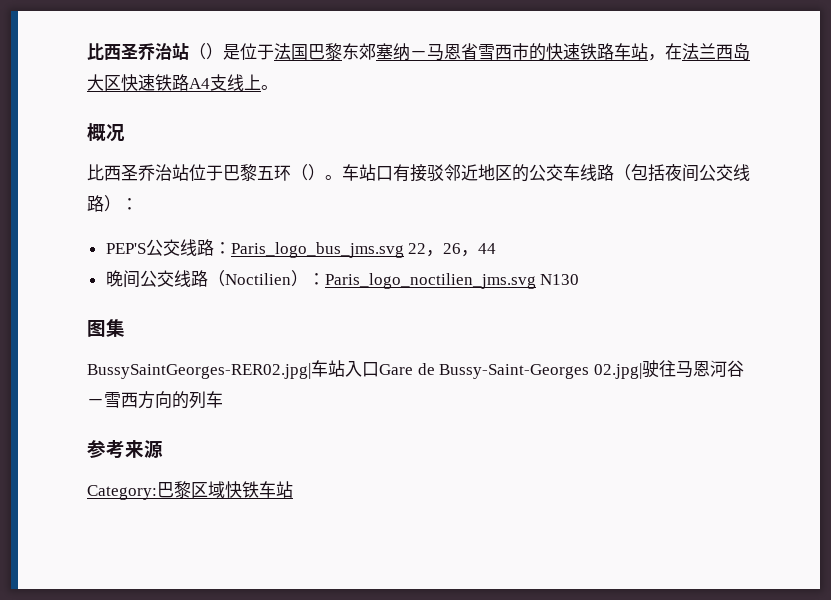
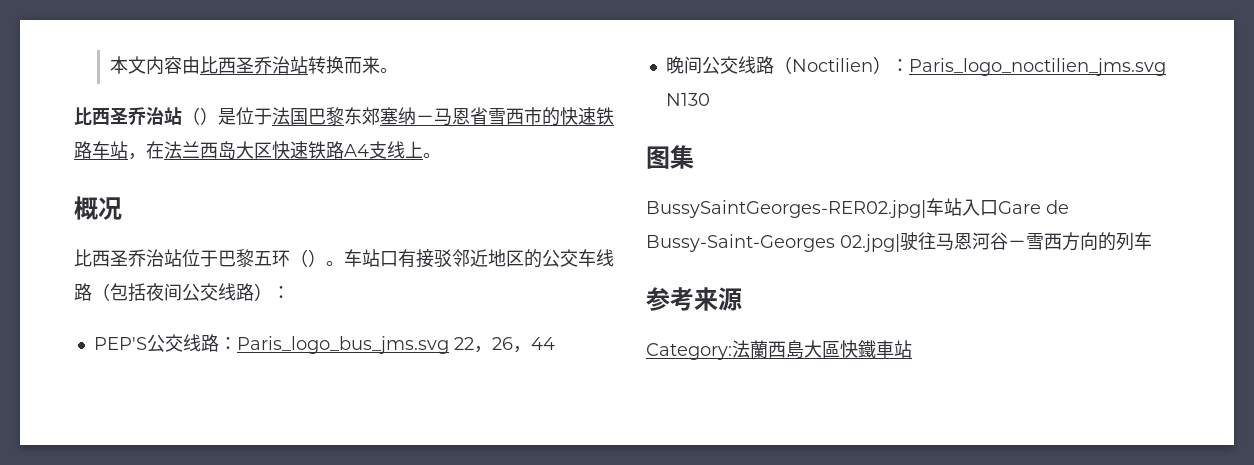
(87, 51) none -> [109,56,398,75] 本文内容由比西圣乔治站转换而来。 //
[157,481,276,498] 巴黎区域快铁车 -> [732,340,894,359] 法蘭西島大區快鐵車

